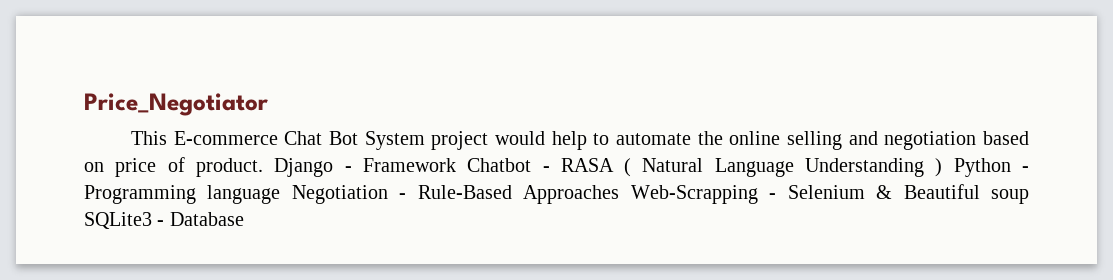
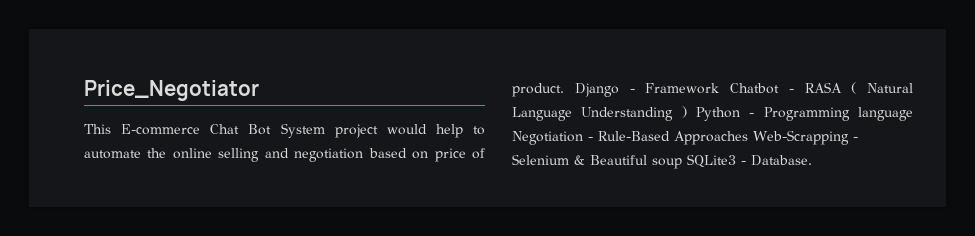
[169,212,244,226] Database -> [751,155,812,166] Database.

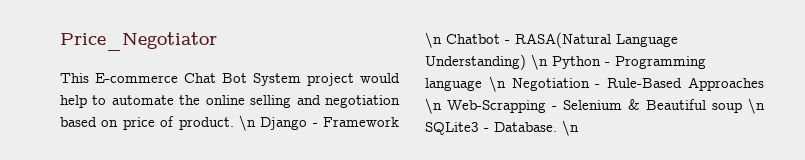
(564, 90) none -> [238,115,256,131] \n
(720, 88) none -> [425,32,442,48] \n
[804,82,913,94] [512,106,687,121] RASA ( Natural Language Understanding ) -> [515,32,678,48] [425,54,548,70] RASA(Natural Language Understanding) \n
(913, 114) none -> [488,76,506,92] \n
(748, 138) none -> [425,98,442,114] \n
(682, 163) none -> [748,98,765,114] \n
(812, 160) none -> [562,120,579,136] \n

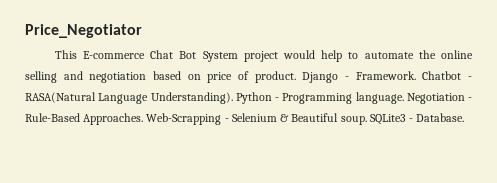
[238,115,256,131] \n -> (296, 77) none
[323,117,399,127] [425,32,442,48] Framework \n -> [355,71,416,80] Framework.
[425,54,548,70] Understanding) \n -> [150,92,233,104] Understanding).
[425,76,506,92] language \n -> [355,92,404,104] language.
[688,77,764,91] [425,98,442,114] Approaches \n -> [83,113,144,125] Approaches.
[712,98,765,114] soup \n -> [340,116,367,125] soup.
[562,120,579,136] \n -> (465, 117) none

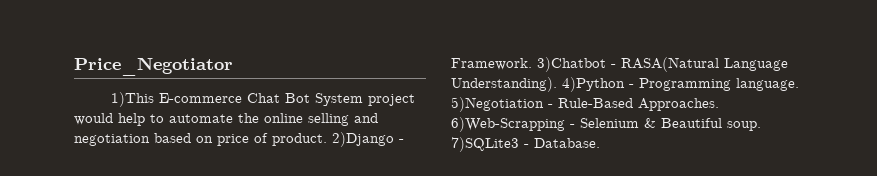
[54,50,77,59] This -> [110,92,154,107] 1)This
[302,72,339,83] Django -> [332,132,394,147] 2)Django
[422,71,462,80] Chatbot -> [537,57,606,72] 3)Chatbot
[235,92,272,104] Python -> [562,77,625,92] 4)Python
[406,93,465,104] Negotiation -> [451,97,544,112] 5)Negotiation
[146,113,222,125] Web-Scrapping -> [451,117,565,132] 6)Web-Scrapping
[369,114,406,125] SQLite3 -> [451,137,519,152] 7)SQLite3

